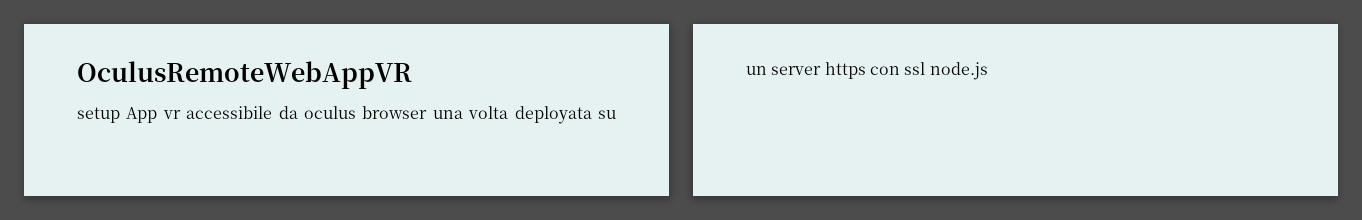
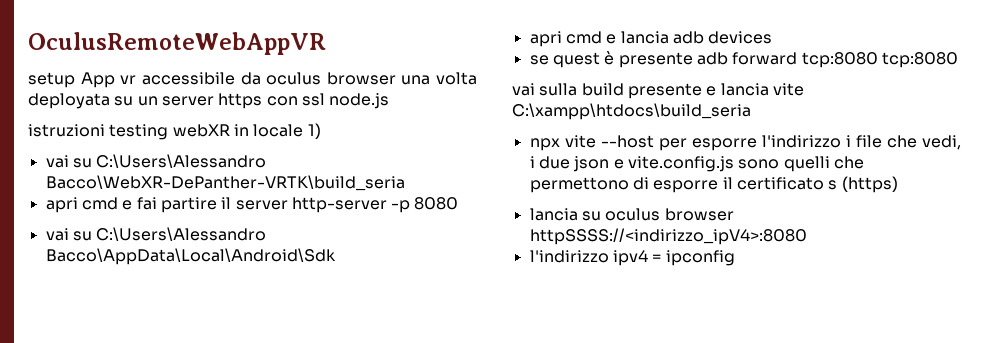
(988, 71) none -> [28,123,321,140] [45,154,267,168] [45,175,405,191] [45,197,459,213] [45,227,267,241] [45,248,336,265] [529,31,773,47] [529,51,958,68] [512,83,804,99] [512,103,751,120] [529,135,961,151] [529,156,864,172] [529,176,898,193] [529,208,734,221] [529,228,807,245] [529,250,735,266] // istruzioni testing webXR in locale 1) // vai su C:\Users\Alessandro Bacco\WebXR-DePanther-VRTK\build_seria // apri cmd e fai partire il server http-server -p 8080 // vai su C:\Users\Alessandro Bacco\AppData\Local\Android\Sdk // apri cmd e lancia adb devices // se quest è presente adb forward tcp:8080 tcp:8080 // vai sulla build presente e lancia vite C:\xampp\htdocs\build_seria // npx vite --host per esporre l'indirizzo i file che vedi, i due json e vite.config.js sono quelli che permettono di esporre il certificato s (https) // lancia su oculus browser httpSSSS://<indirizzo_ipV4>:8080 // l'indirizzo ipv4 = ipconfig

